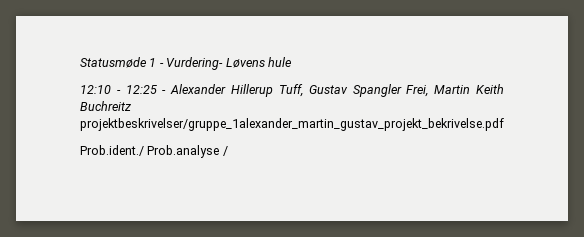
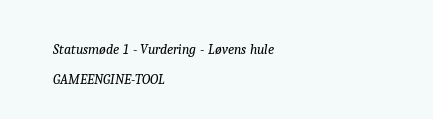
[166,57,224,70] Vurdering- -> [140,44,205,57] Vurdering -
[80,84,504,97] [80,101,131,111] [80,118,504,131] [80,145,228,158] 12:10 - 12:25 - Alexander Hillerup Tuff, Gustav Spangler Frei, Martin Keith Buchreitz projektbeskrivelser/gruppe_1alexander_martin_gustav_projekt_bekrivelse.pdf // Prob.ident./ Prob.analyse / -> [53,74,165,84] GAMEENGINE-TOOL

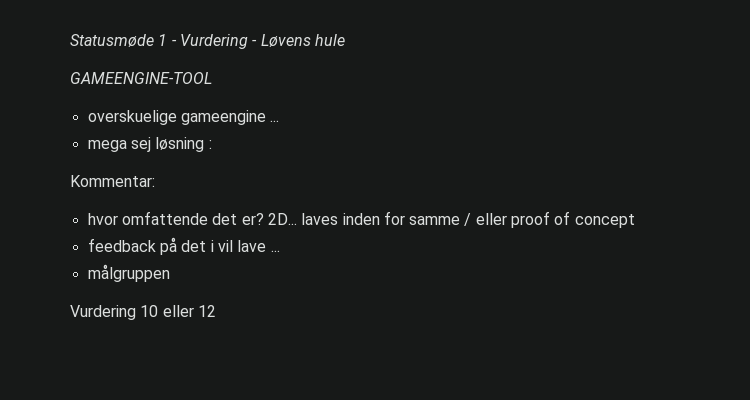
(165, 79) none -> [87,110,280,125] [87,137,212,152] [70,175,155,187] [87,211,635,228] [87,237,280,255] [87,264,170,282] [70,305,216,320] // overskuelige gameengine ... // mega sej løsning : // Kommentar: // hvor omfattende det er? 2D... laves inden for samme / eller proof of concept // feedback på det i vil lave ... // målgruppen // Vurdering 10 eller 12

